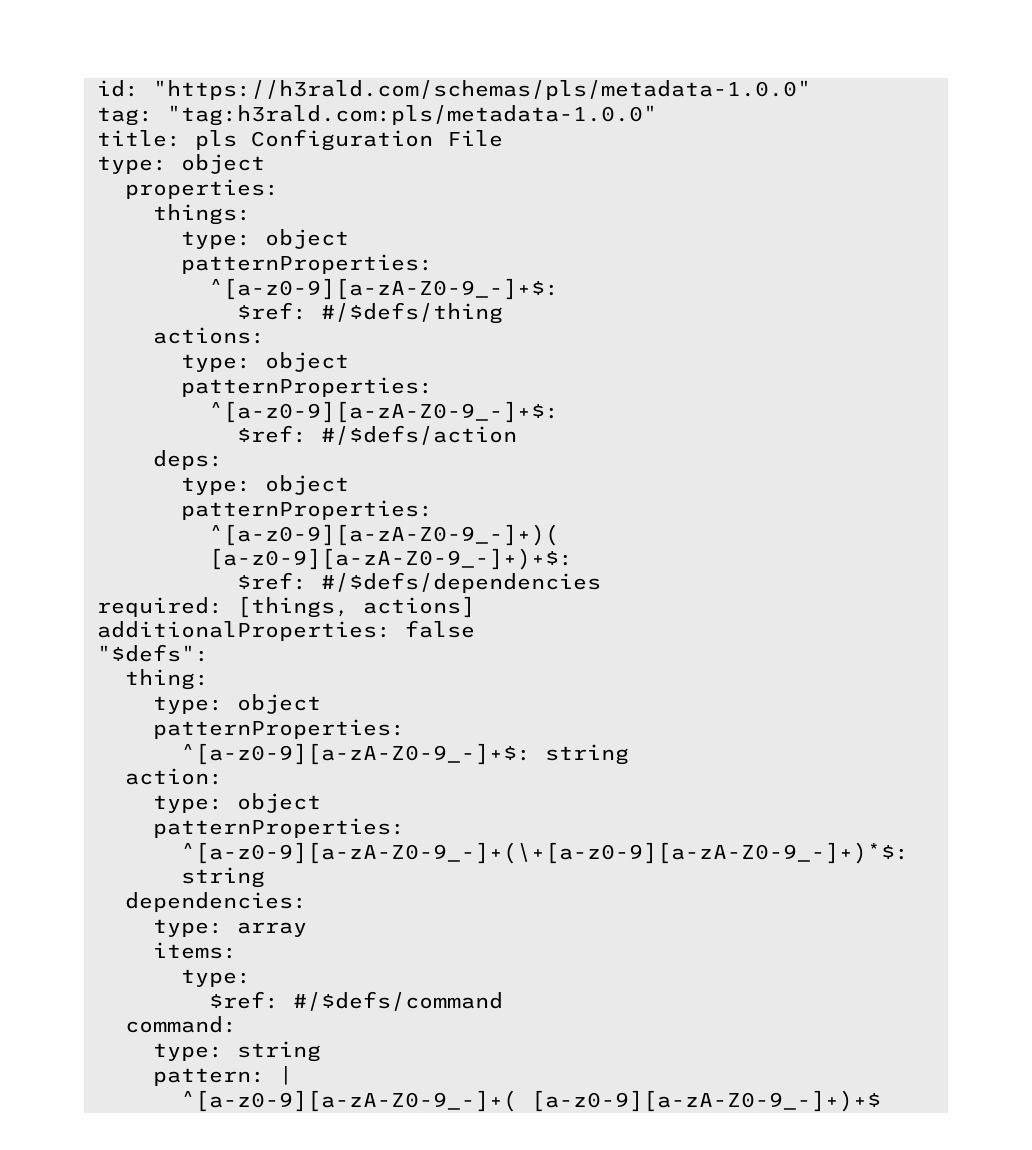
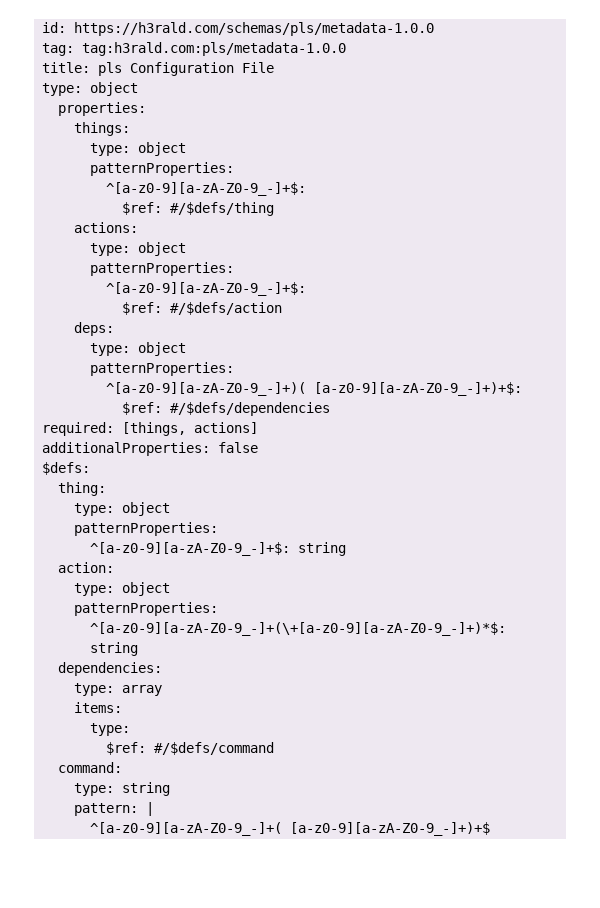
[152,80,811,100] "https://h3rald.com/schemas/pls/metadata-1.0.0" -> [74,22,435,36] https://h3rald.com/schemas/pls/metadata-1.0.0
[166,105,657,126] "tag:h3rald.com:pls/metadata-1.0.0" -> [82,42,347,56] tag:h3rald.com:pls/metadata-1.0.0
[96,644,209,662] "$defs": -> [42,462,91,475] $defs:

